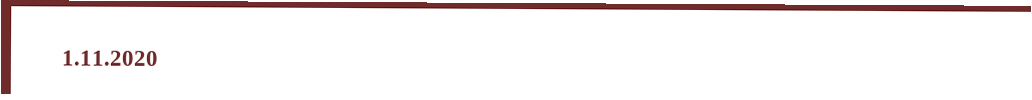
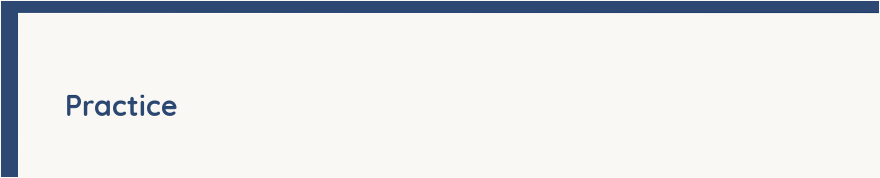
[61,50,158,67] 1.11.2020 -> [64,93,178,116] Practice

